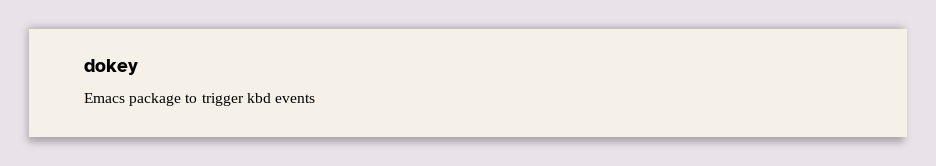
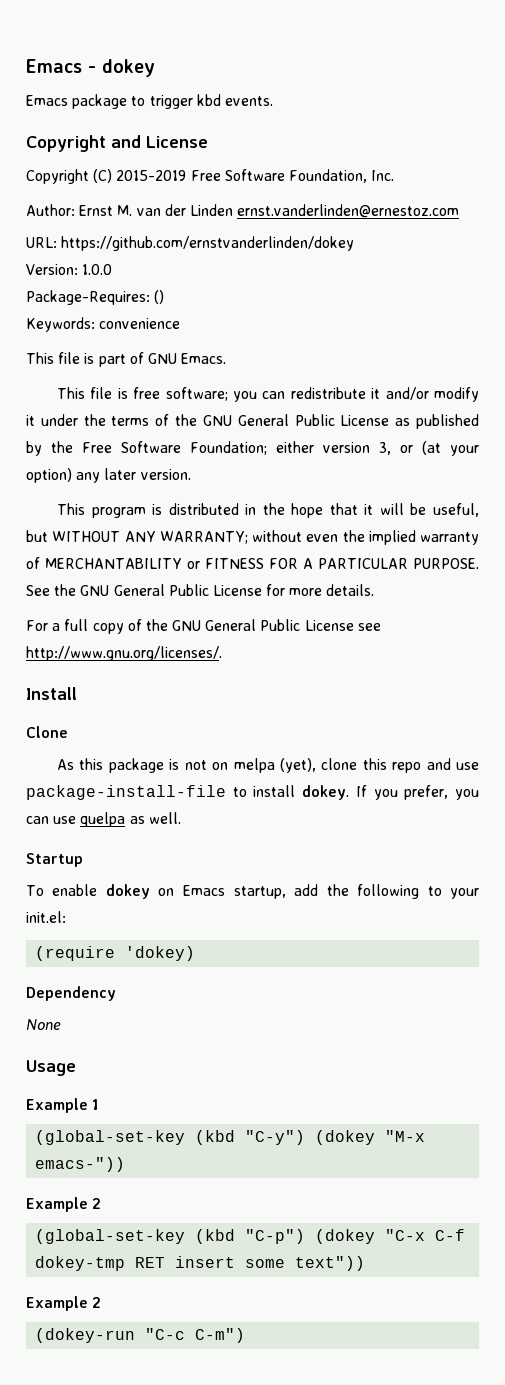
(84, 67) none -> [26,59,96,73] Emacs -
[274,94,315,103] events -> [224,96,273,106] [26,135,208,152] [26,169,395,184] [26,204,460,218] [26,236,355,251] [26,264,113,275] [26,290,165,305] [26,317,181,332] [26,352,227,367] [57,387,479,402] [26,414,479,429] [26,441,479,456] [26,468,191,483] [57,503,480,518] [26,530,479,545] [26,557,480,569] [26,584,375,596] [26,619,381,634] [26,646,222,661] [26,687,77,700] [26,726,68,738] [57,758,479,773] [26,785,480,800] [26,812,181,827] [26,853,83,867] [26,884,479,899] [26,911,66,923] [35,946,196,961] [26,986,116,1001] [26,1019,61,1030] [26,1060,76,1076] [26,1098,99,1113] [35,1130,426,1145] [35,1157,126,1172] [26,1197,102,1212] [35,1229,466,1244] [35,1256,366,1271] [26,1296,102,1311] [35,1328,246,1343] events. // Copyright and License // Copyright (C) 2015-2019 Free Software Foundation, Inc. // Author: Ernst M. van der Linden ernst.vanderlinden@ernestoz.com // URL: https://github.com/ernstvanderlinden/dokey // Version: 1.0.0 // Package-Requires: () // Keywords: convenience // This file is part of GNU Emacs. // This file is free software; you can redistribute it and/or modify it under the terms of the GNU General Public License as published by the Free Software Foundation; either version 3, or (at your option) any later version. // This program is distributed in the hope that it will be useful, but WITHOUT ANY WARRANTY; without even the implied warranty of MERCHANTABILITY or FITNESS FOR A PARTICULAR PURPOSE. See the GNU General Public License for more details. // For a full copy of the GNU General Public License see http://www.gnu.org/licenses/. // Install // Clone // As this package is not on melpa (yet), clone this repo and use package-install-file to install dokey. If you prefer, you can use quelpa as well. // Startup // To enable dokey on Emacs startup, add the following to your init.el: // (require 'dokey) // Dependency // None // Usage // Example 1 // (global-set-key (kbd "C-y") (dokey "M-x emacs-")) // Example 2 // (global-set-key (kbd "C-p") (dokey "C-x C-f dokey-tmp RET insert some text")) // Example 2 // (dokey-run "C-c C-m")

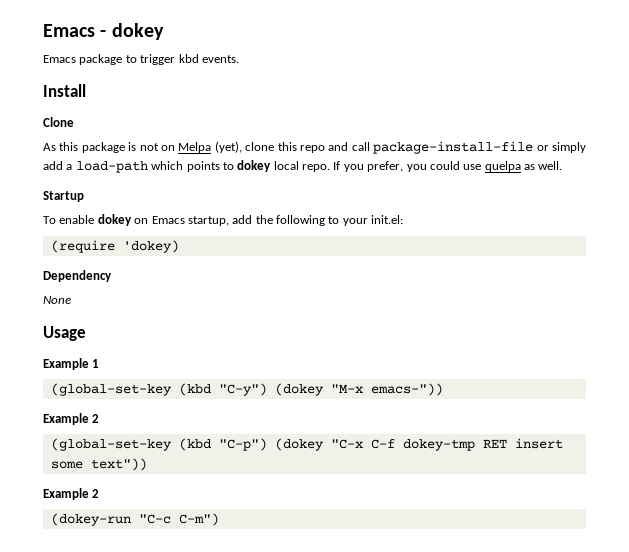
[26,135,208,152] [26,169,395,184] [26,204,460,218] [26,236,355,251] [26,264,113,275] [26,290,165,305] [26,317,181,332] [26,352,227,367] [57,387,479,402] [26,414,479,429] [26,441,479,456] [26,468,191,483] [57,503,480,518] [26,530,479,545] [26,557,480,569] [26,584,375,596] [26,619,381,634] [26,646,222,661] // Copyright and License // Copyright (C) 2015-2019 Free Software Foundation, Inc. // Author: Ernst M. van der Linden ernst.vanderlinden@ernestoz.com // URL: https://github.com/ernstvanderlinden/dokey // Version: 1.0.0 // Package-Requires: () // Keywords: convenience // This file is part of GNU Emacs. // This file is free software; you can redistribute it and/or modify it under the terms of the GNU General Public License as published by the Free Software Foundation; either version 3, or (at your option) any later version. // This program is distributed in the hope that it will be useful, but WITHOUT ANY WARRANTY; without even the implied warranty of MERCHANTABILITY or FITNESS FOR A PARTICULAR PURPOSE. See the GNU General Public License for more details. // For a full copy of the GNU General Public License see http://www.gnu.org/licenses/. -> (239, 59) none
[233,758,275,773] melpa -> [178,142,212,153] Melpa
[456,762,479,770] [26,785,350,800] use package-install-file to install dokey. -> [351,141,586,154] [43,160,330,173] call package-install-file or simply add a load-path which points to dokey local repo.
[26,816,49,824] can -> [429,161,460,170] could

